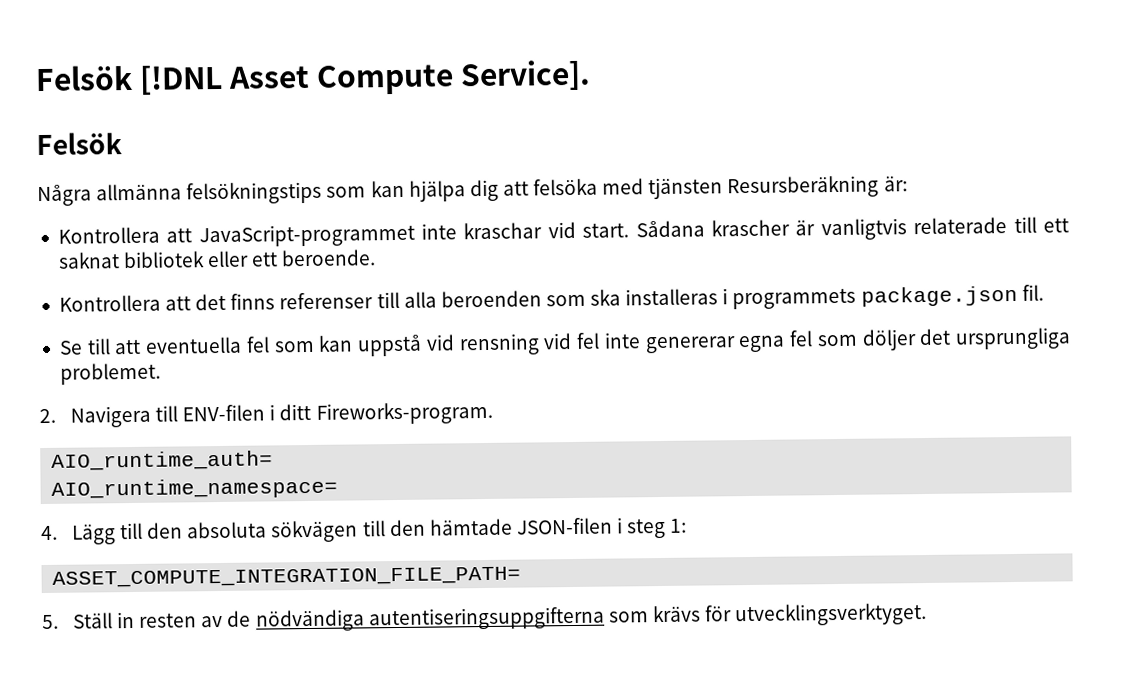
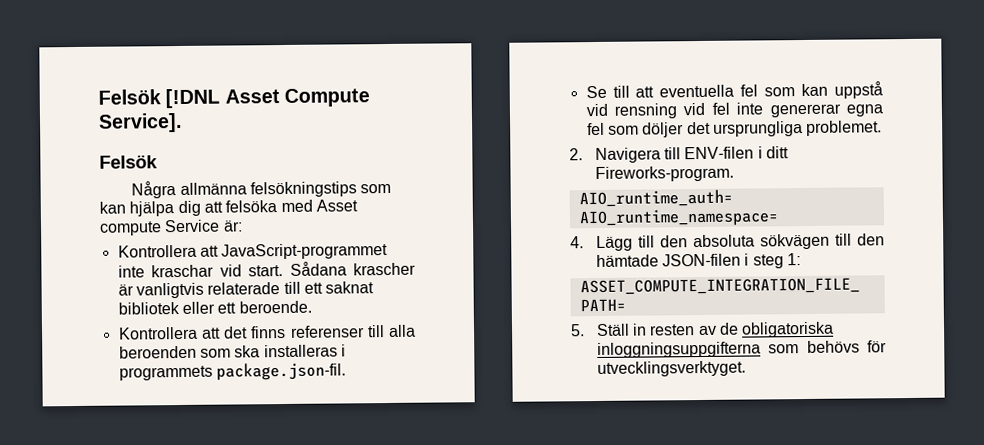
[648,175,880,200] tjänsten Resursberäkning -> [315,199,358,212] [99,219,221,236] Asset compute Service
[860,284,1044,307] package.json fil. -> [215,362,346,381] package.json-fil.
[255,605,701,632] nödvändiga autentiseringsuppgifterna som krävs -> [741,321,835,338] [596,340,860,359] obligatoriska inloggningsuppgifterna som behövs

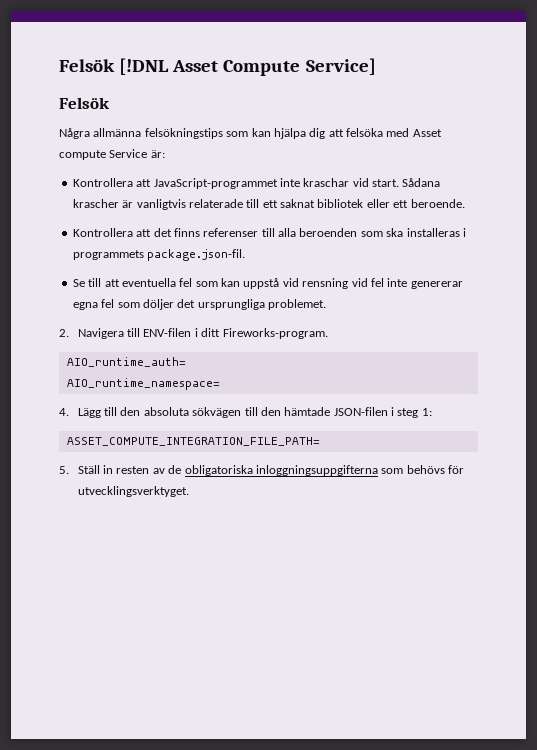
[98,112,182,133] Service]. -> [305,58,376,75] Service]

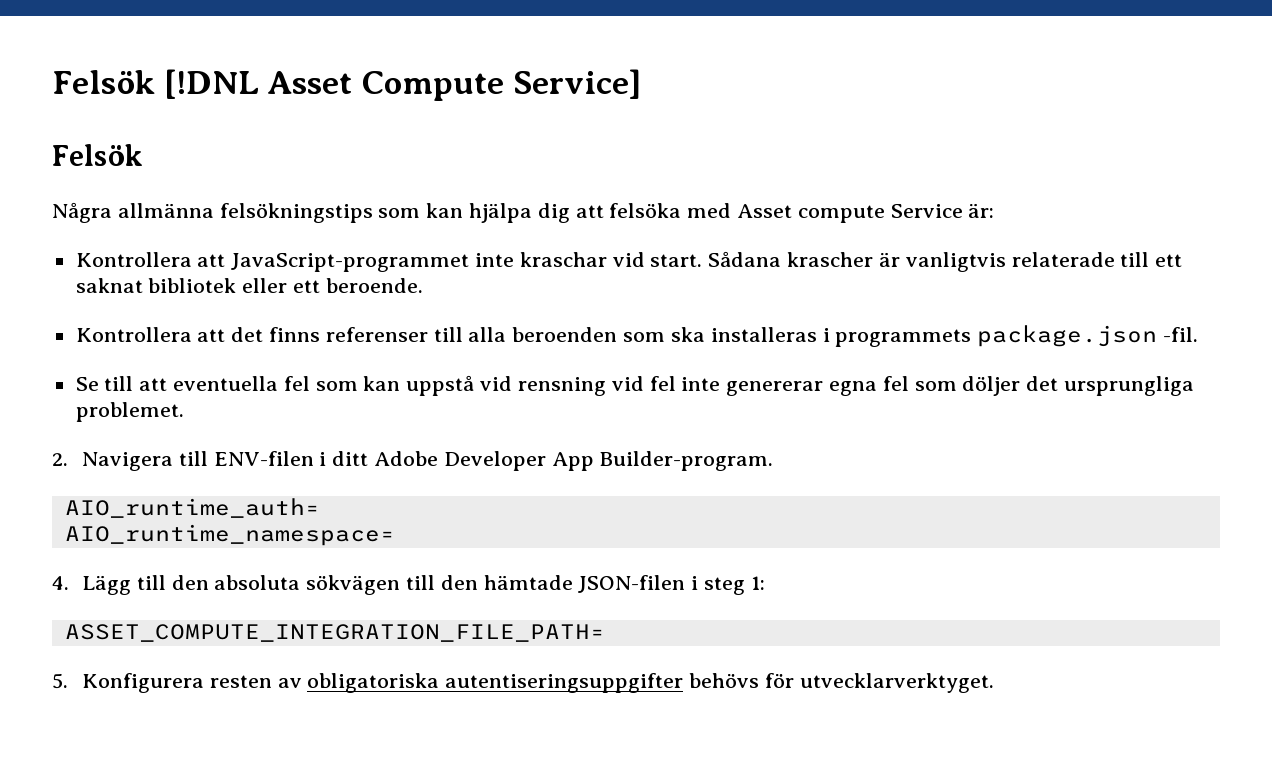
[147,249,246,261] package.json-fil. -> [977,325,1198,347] package.json -fil.
[222,328,328,339] Fireworks-program. -> [373,451,774,471] Adobe Developer App Builder-program.
[77,465,404,476] Ställ in resten av de obligatoriska inloggningsuppgifterna som -> [81,673,684,693] Konfigurera resten av obligatoriska autentiseringsuppgifter
[77,486,189,497] utvecklingsverktyget. -> [799,673,994,693] utvecklarverktyget.

